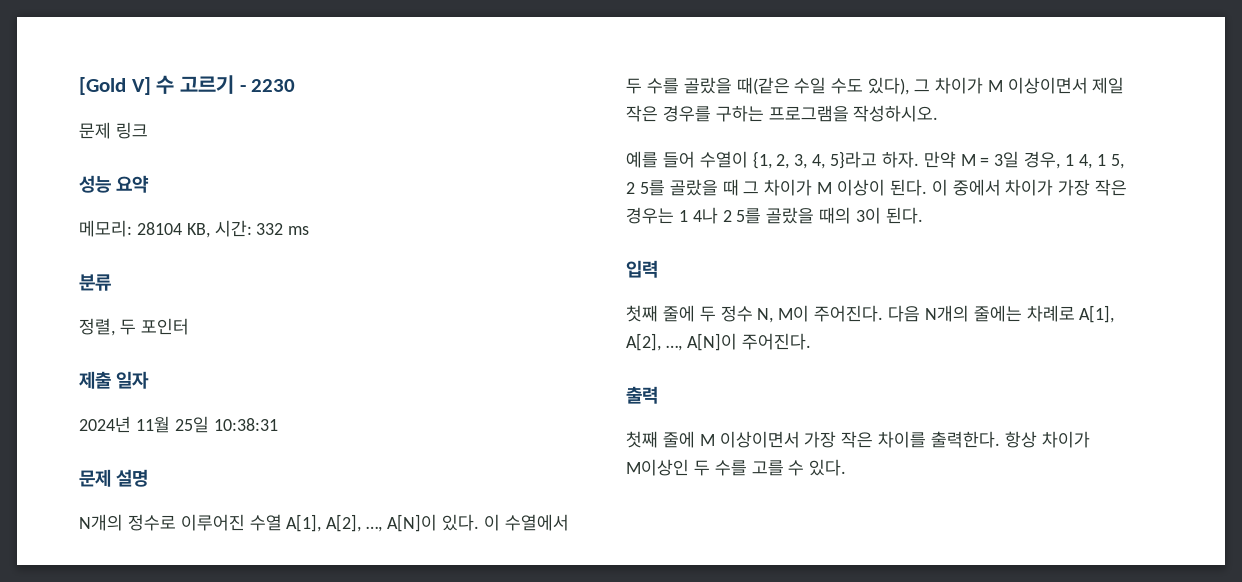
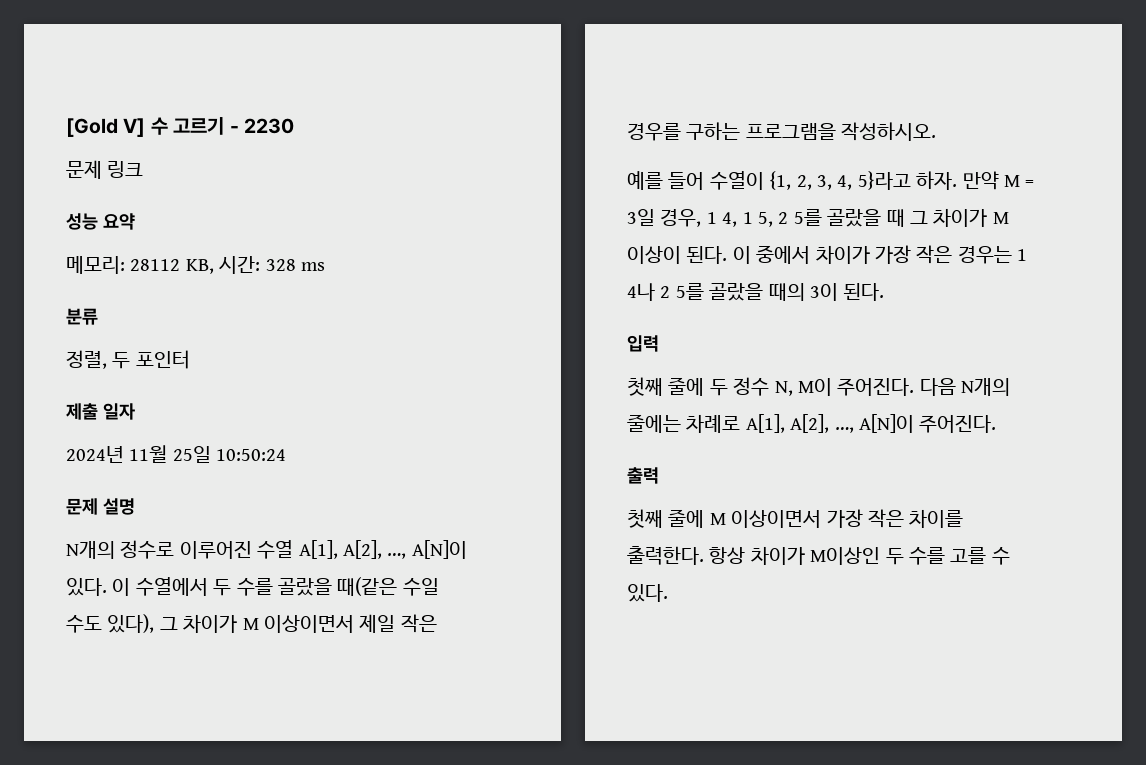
[136,222,182,235] 28104 -> [130,259,181,271] 28112
[256,223,284,235] 332 -> [265,259,296,271] 328
[213,418,278,431] 10:38:31 -> [216,449,287,461] 10:50:24

